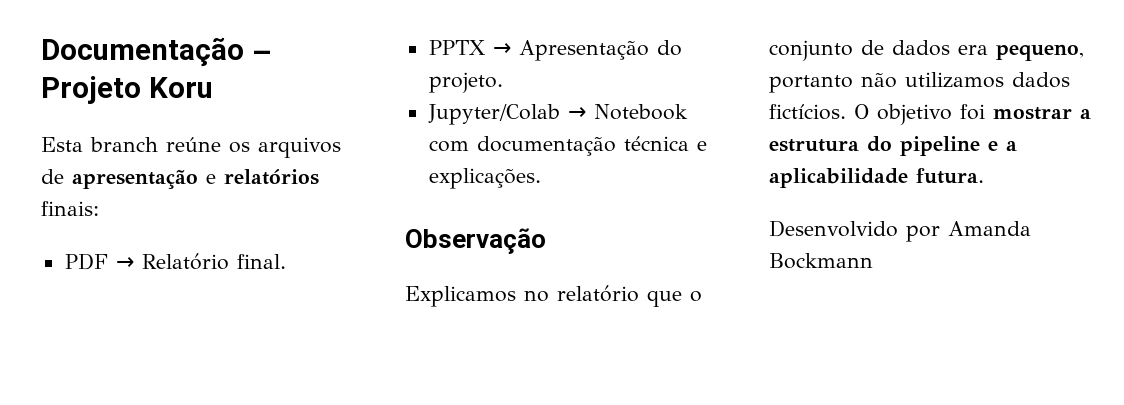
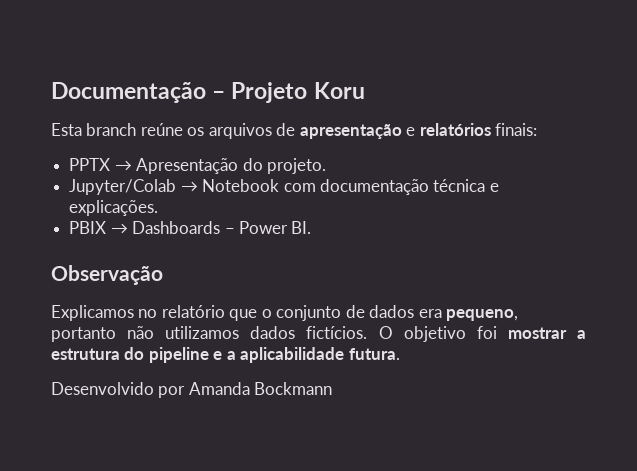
[64,253,286,270] // PDF → Relatório final. -> (538, 129) none
(541, 178) none -> [69,221,312,234] // PBIX → Dashboards – Power BI.

